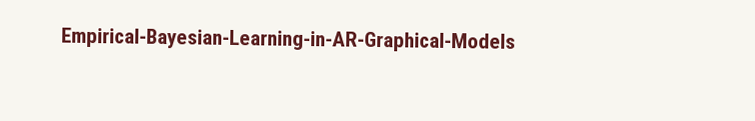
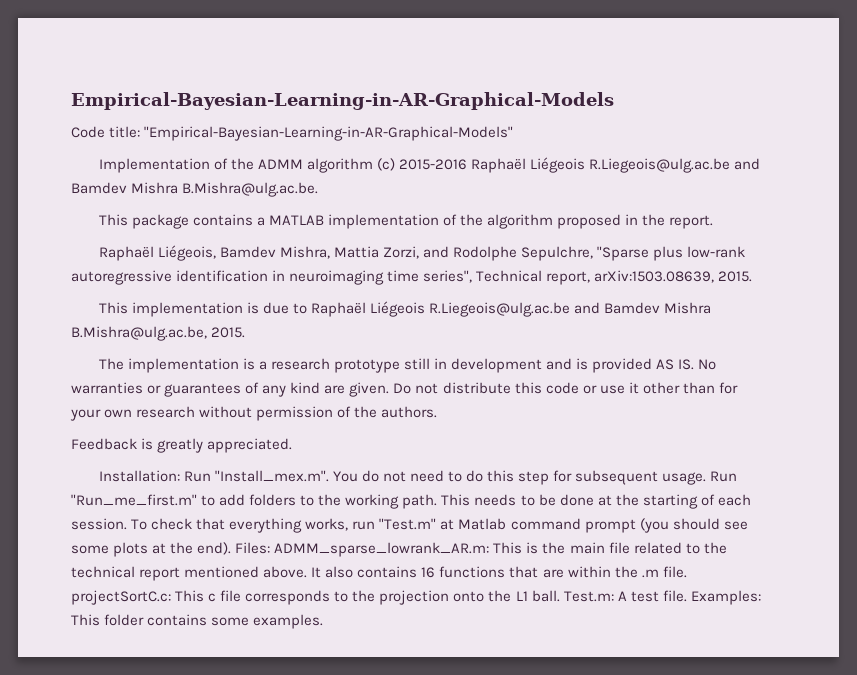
(516, 40) none -> [71,126,514,141] [98,157,761,173] [71,182,319,197] [98,214,714,229] [98,245,746,261] [71,270,753,285] [98,301,712,317] [71,326,246,341] [98,358,717,373] [71,382,738,397] [70,406,438,421] [71,438,293,453] [98,470,738,485] [71,494,751,509] [71,518,748,533] [71,542,727,557] [71,566,687,581] [71,590,761,605] [71,614,324,629] // Code title: "Empirical-Bayesian-Learning-in-AR-Graphical-Models" // Implementation of the ADMM algorithm (c) 2015-2016 Raphaël Liégeois R.Liegeois@ulg.ac.be and Bamdev Mishra B.Mishra@ulg.ac.be. // This package contains a MATLAB implementation of the algorithm proposed in the report. // Raphaël Liégeois, Bamdev Mishra, Mattia Zorzi, and Rodolphe Sepulchre, "Sparse plus low-rank autoregressive identification in neuroimaging time series", Technical report, arXiv:1503.08639, 2015. // This implementation is due to Raphaël Liégeois R.Liegeois@ulg.ac.be and Bamdev Mishra B.Mishra@ulg.ac.be, 2015. // The implementation is a research prototype still in development and is provided AS IS. No warranties or guarantees of any kind are given. Do not distribute this code or use it other than for your own research without permission of the authors. // Feedback is greatly appreciated. // Installation: Run "Install_mex.m". You do not need to do this step for subsequent usage. Run "Run_me_first.m" to add folders to the working path. This needs to be done at the starting of each session. To check that everything works, run "Test.m" at Matlab command prompt (you should see some plots at the end). Files: ADMM_sparse_lowrank_AR.m: This is the main file related to the technical report mentioned above. It also contains 16 functions that are within the .m file. projectSortC.c: This c file corresponds to the projection onto the L1 ball. Test.m: A test file. Examples: This folder contains some examples.

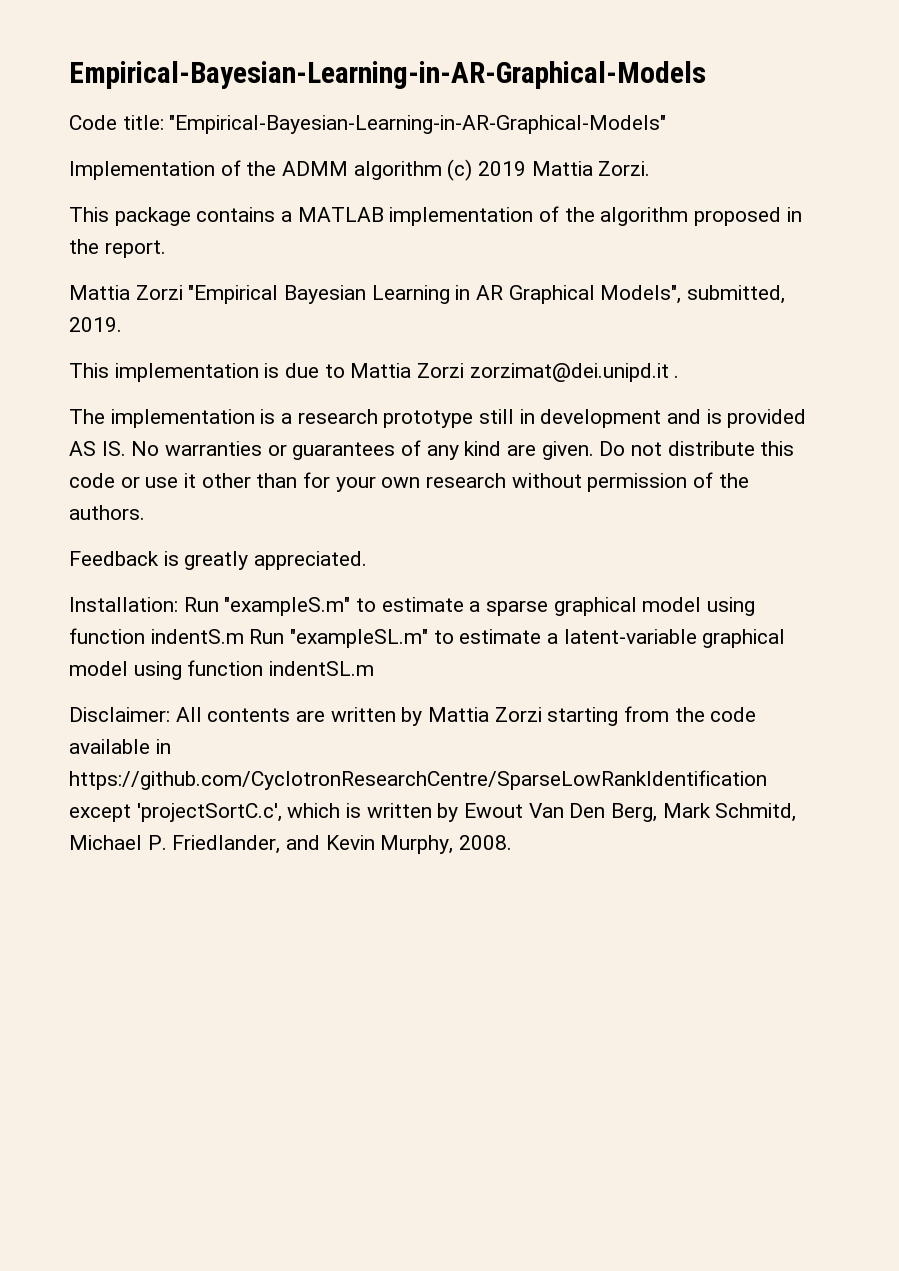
[399,157,761,173] [71,182,319,197] 2015-2016 Raphaël Liégeois R.Liegeois@ulg.ac.be and Bamdev Mishra B.Mishra@ulg.ac.be. -> [478,161,651,176] 2019 Mattia Zorzi.
[98,245,746,261] [71,270,753,285] Raphaël Liégeois, Bamdev Mishra, Mattia Zorzi, and Rodolphe Sepulchre, "Sparse plus low-rank autoregressive identification in neuroimaging time series", Technical report, arXiv:1503.08639, 2015. -> [69,285,786,304] [69,317,122,332] Mattia Zorzi "Empirical Bayesian Learning in AR Graphical Models", submitted, 2019.
[311,301,712,317] [71,326,246,341] Raphaël Liégeois R.Liegeois@ulg.ac.be and Bamdev Mishra B.Mishra@ulg.ac.be, 2015. -> [350,363,680,382] Mattia Zorzi zorzimat@dei.unipd.it .
[214,470,738,485] [71,494,751,509] [71,518,748,533] [71,542,727,557] [71,566,687,581] [71,590,761,605] [71,614,324,629] "Install_mex.m". You do not need to do this step for subsequent usage. Run "Run_me_first.m" to add folders to the working path. This needs to be done at the starting of each session. To check that everything works, run "Test.m" at Matlab command prompt (you should see some plots at the end). Files: ADMM_sparse_lowrank_AR.m: This is the main file related to the technical report mentioned above. It also contains 16 functions that are within the .m file. projectSortC.c: This c file corresponds to the projection onto the L1 ball. Test.m: A test file. Examples: This folder contains some examples. -> [224,597,756,616] [69,628,786,648] [69,660,375,680] [69,706,757,726] [69,739,171,754] [69,770,767,790] [69,803,797,822] [69,835,513,854] "exampleS.m" to estimate a sparse graphical model using function indentS.m Run "exampleSL.m" to estimate a latent-variable graphical model using function indentSL.m // Disclaimer: All contents are written by Mattia Zorzi starting from the code available in https://github.com/CyclotronResearchCentre/SparseLowRankIdentification except 'projectSortC.c', which is written by Ewout Van Den Berg, Mark Schmitd, Michael P. Friedlander, and Kevin Murphy, 2008.

